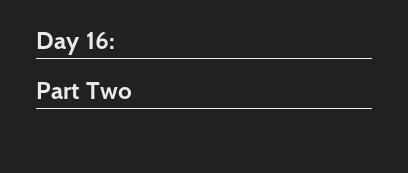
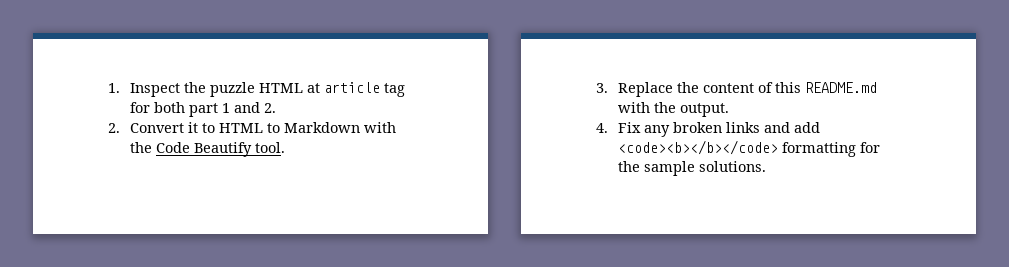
[36,32,115,55] [36,82,132,99] Day 16: // Part Two -> [108,82,405,97] [129,102,276,117] [108,122,396,133] [129,142,285,157] [596,82,877,97] [617,102,729,117] [596,122,820,137] [617,140,880,157] [617,161,766,176] 1. Inspect the puzzle HTML at article tag for both part 1 and 2. // 2. Convert it to HTML to Markdown with the Code Beautify tool. // 3. Replace the content of this README.md with the output. // 4. Fix any broken links and add <code><b></b></code> formatting for the sample solutions.

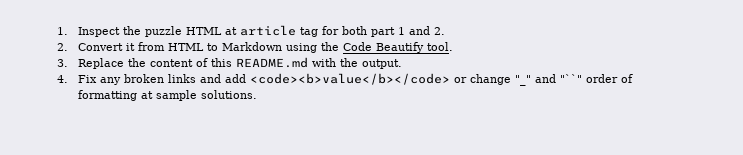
[201,123,215,133] to -> [137,42,165,51] from
[363,122,396,133] with -> [285,43,317,53] using
[617,140,880,157] [617,161,640,172] <code><b></b></code> formatting for the -> [249,73,633,86] [77,90,153,101] <code><b>value</b></code> or change "_" and "``" order of formatting at

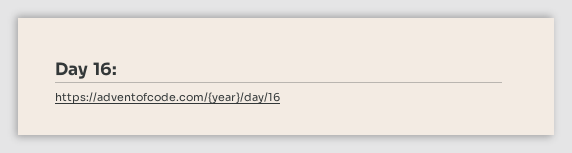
[57,25,445,37] [57,42,453,53] [57,57,402,69] [57,73,633,86] [77,90,257,101] 1. Inspect the puzzle HTML at article tag for both part 1 and 2. // 2. Convert it from HTML to Markdown using the Code Beautify tool. // 3. Replace the content of this README.md with the output. // 4. Fix any broken links and add <code><b>value</b></code> or change "_" and "``" order of formatting at sample solutions. -> [55,62,117,79] [55,92,280,104] Day 16: // https://adventofcode.com/{year}/day/16

